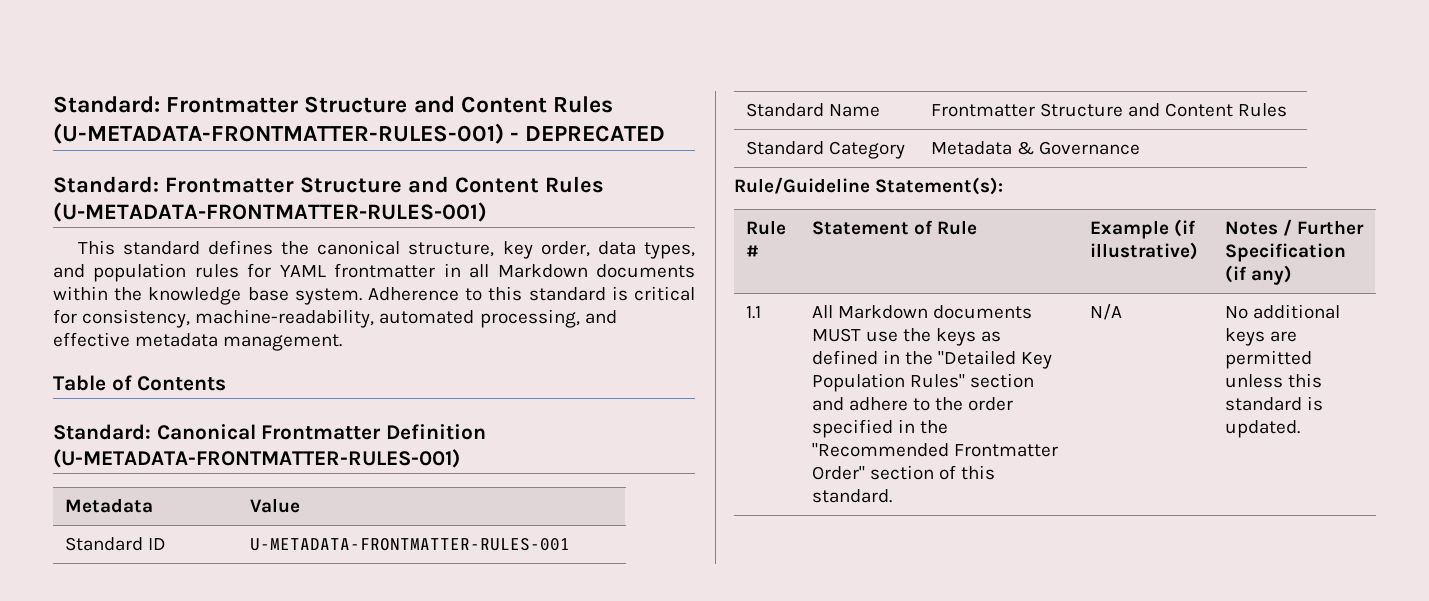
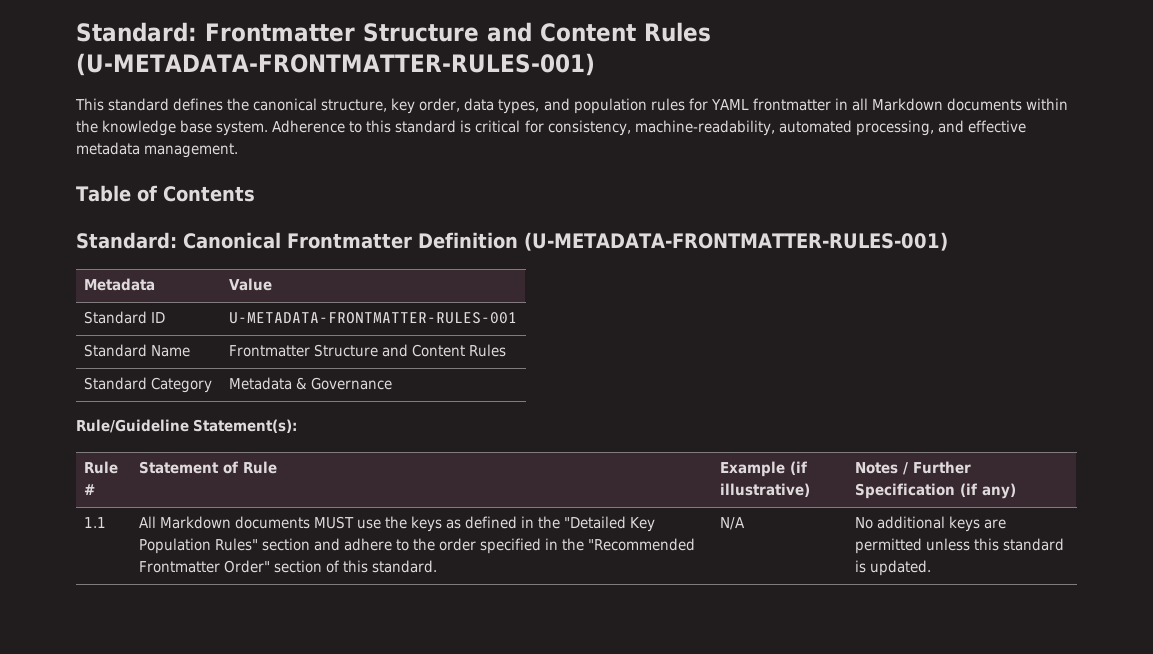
[53,96,614,113] [53,123,666,144] [53,176,604,193] [53,202,487,222] Standard: Frontmatter Structure and Content Rules (U-METADATA-FRONTMATTER-RULES-001) - DEPRECATED // Standard: Frontmatter Structure and Content Rules (U-METADATA-FRONTMATTER-RULES-001) -> [76,22,711,42] [76,53,595,76] Standard: Frontmatter Structure and Content Rules (U-METADATA-FRONTMATTER-RULES-001)

